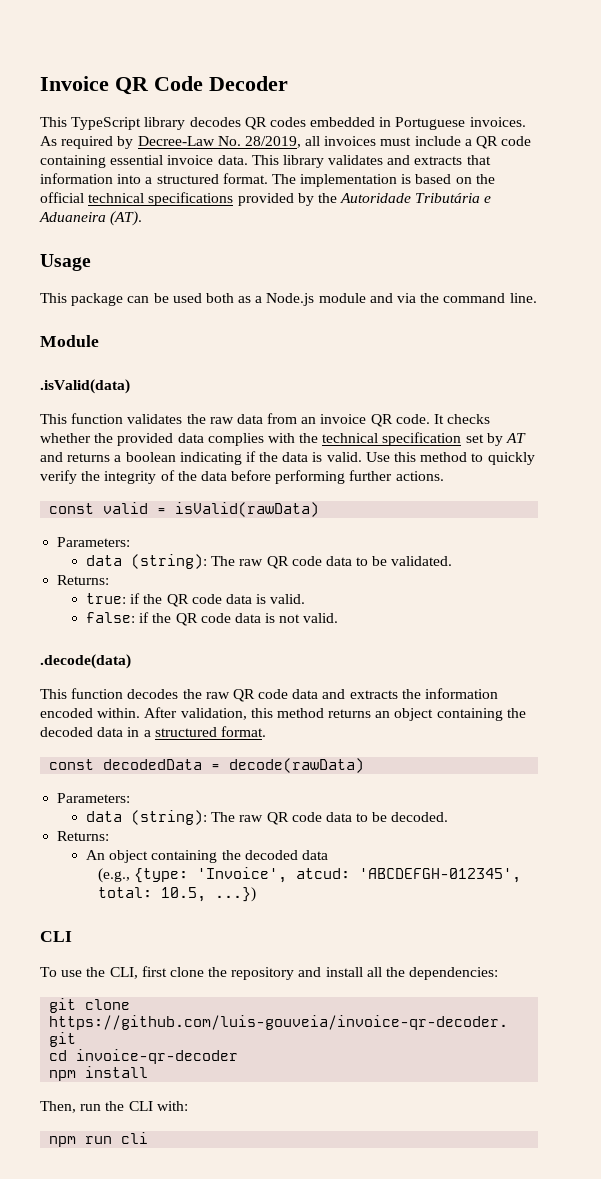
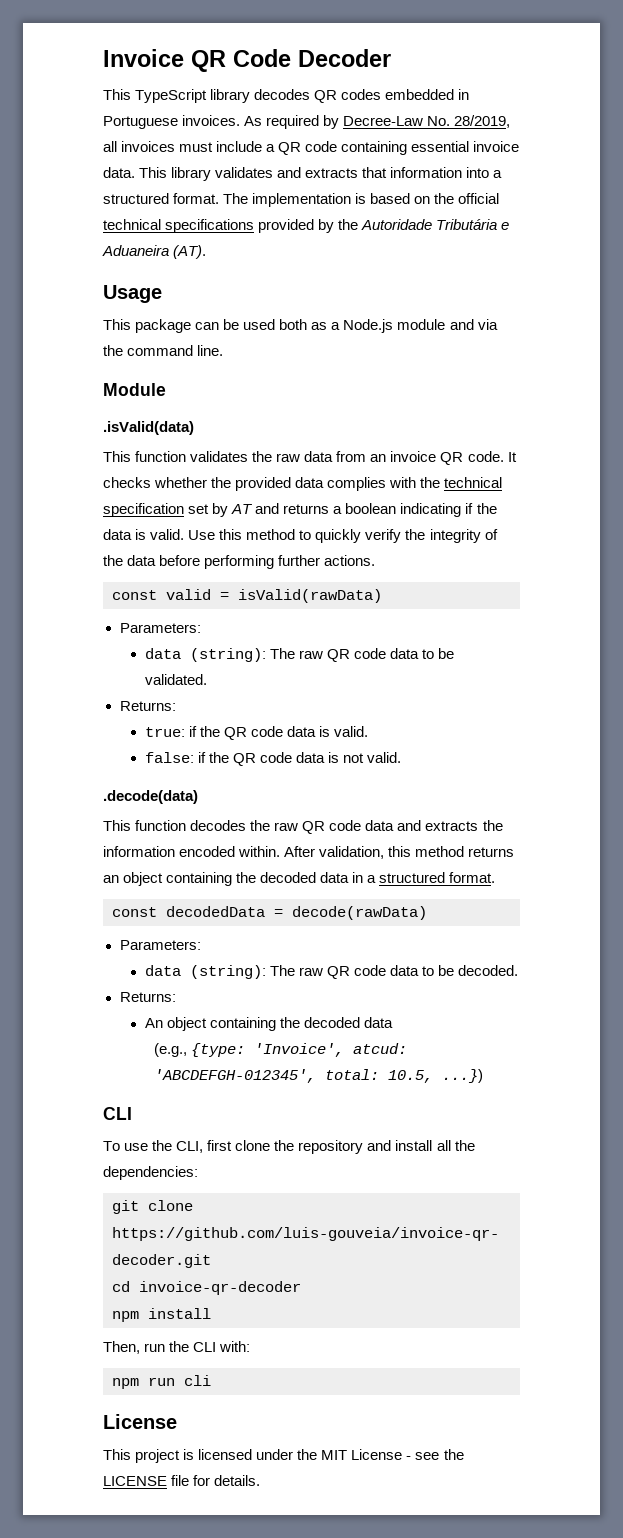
(149, 1138) none -> [103,1414,177,1429] [103,1449,464,1463] [103,1475,261,1486] // License // This project is licensed under the MIT License - see the LICENSE file for details.

